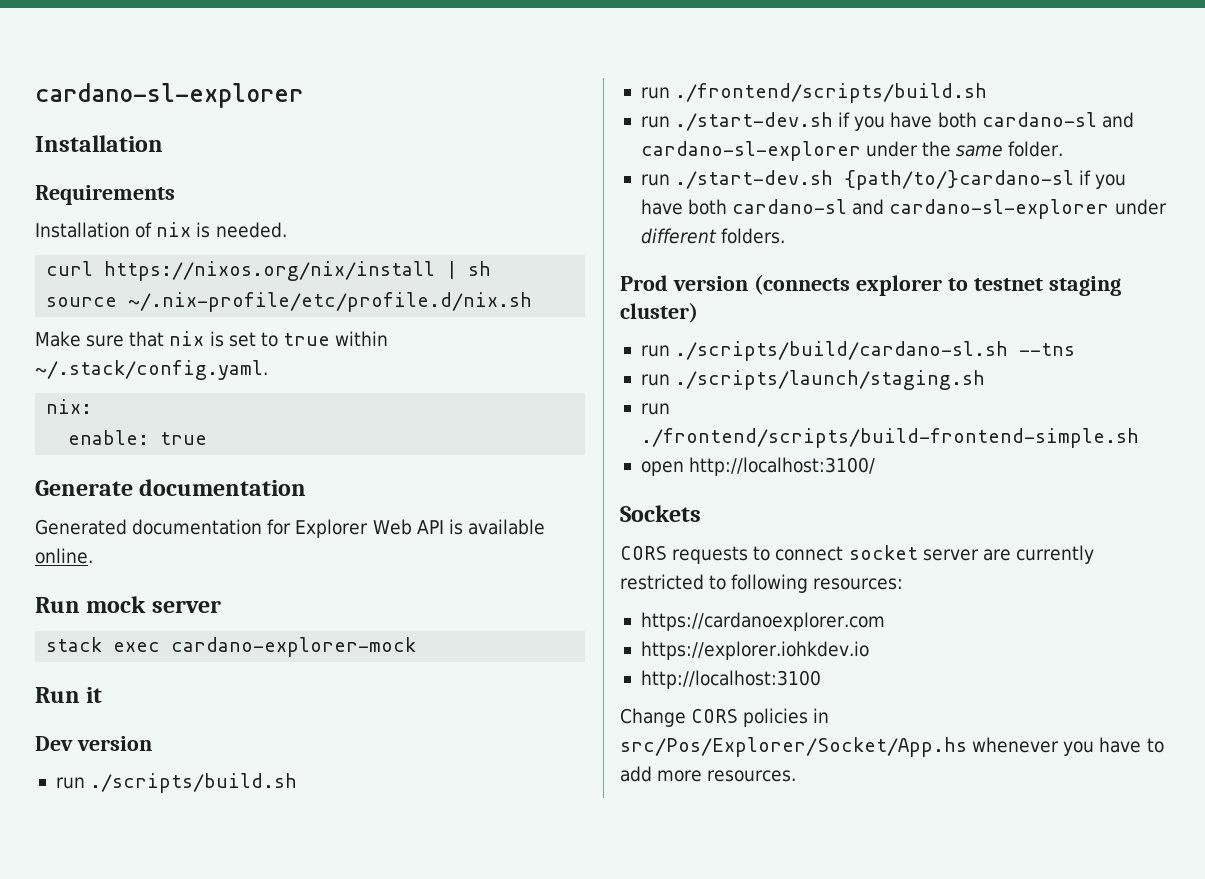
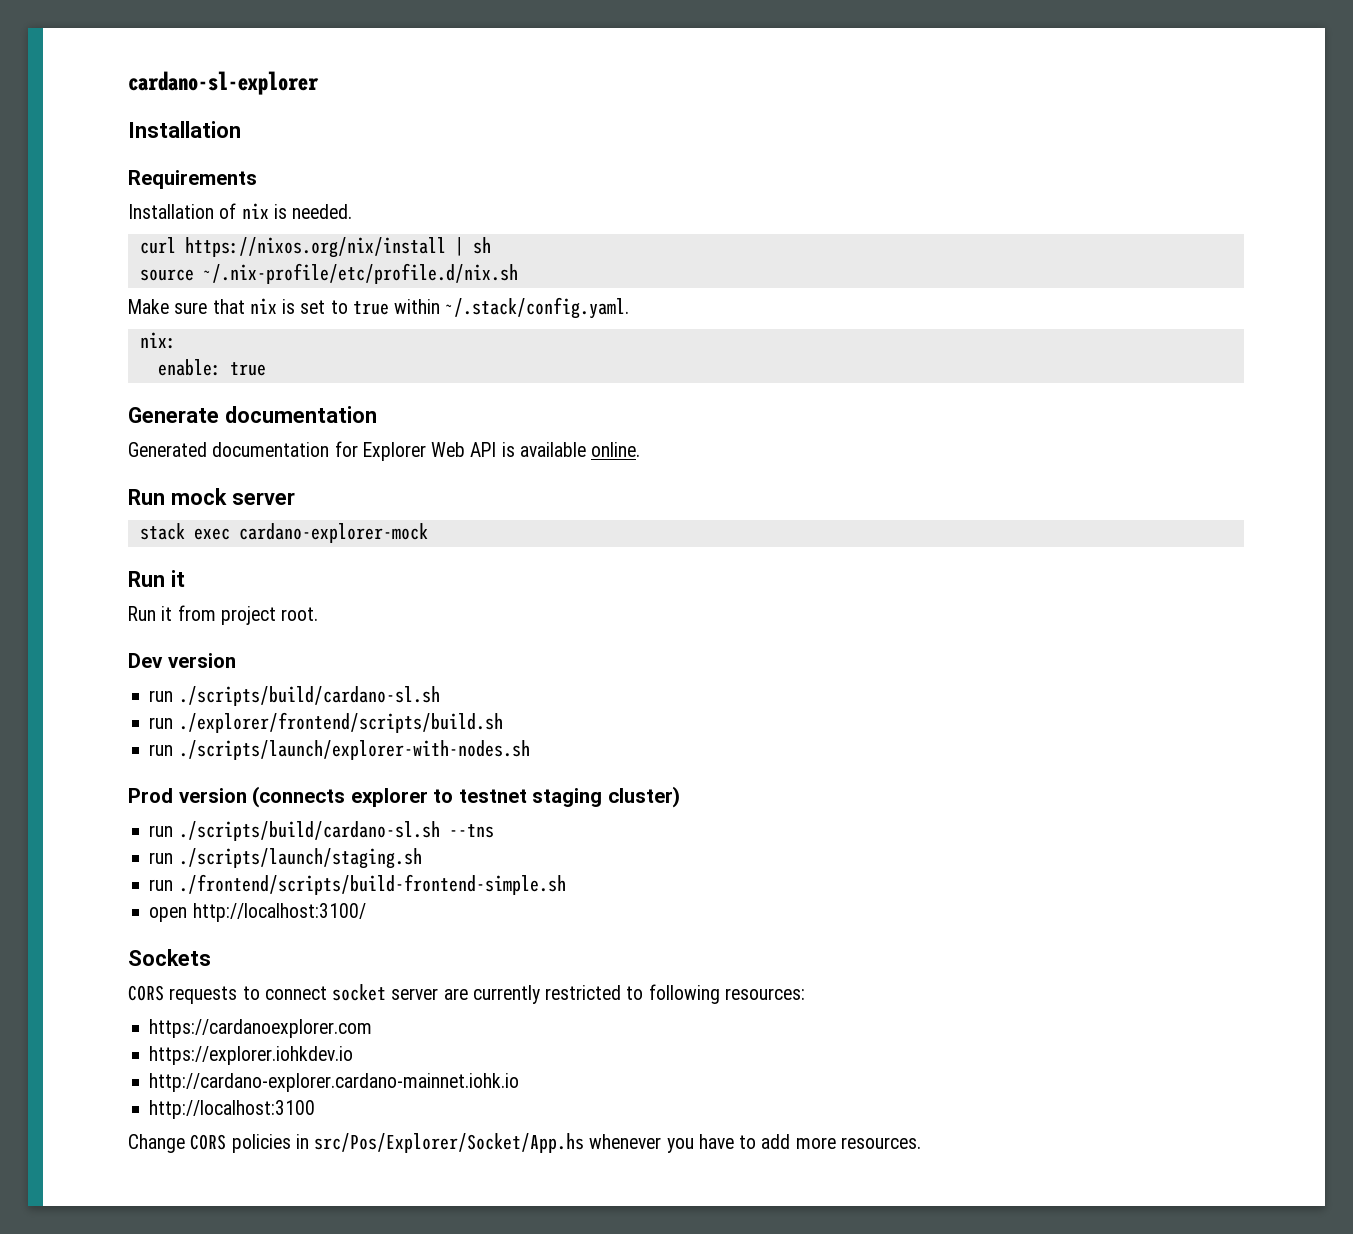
(103, 695) none -> [128,605,319,625] // Run it from project root.
[90,773,298,793] [640,83,988,103] [640,112,1134,131] [640,141,1064,161] [640,170,1127,190] [640,199,1167,219] [640,228,786,244] ./scripts/build.sh // run ./frontend/scripts/build.sh // run ./start-dev.sh if you have both cardano-sl and cardano-sl-explorer under the same folder. // run ./start-dev.sh {path/to/}cardano-sl if you have both cardano-sl and cardano-sl-explorer under different folders. -> [178,686,440,706] [149,712,503,733] [149,740,530,760] ./scripts/build/cardano-sl.sh // run ./explorer/frontend/scripts/build.sh // run ./scripts/launch/explorer-with-nodes.sh
(869, 650) none -> [149,1073,520,1092] // http://cardano-explorer.cardano-mainnet.iohk.io

